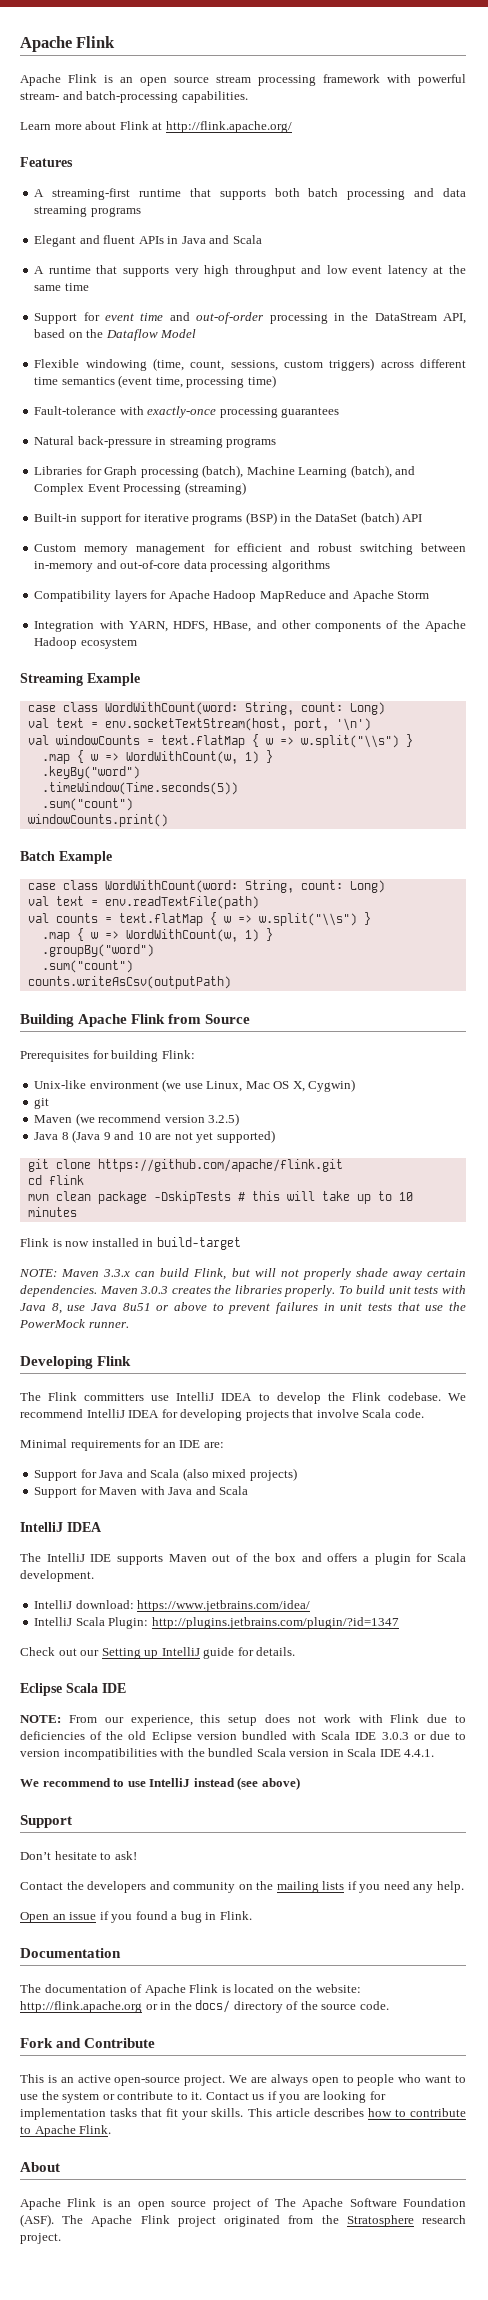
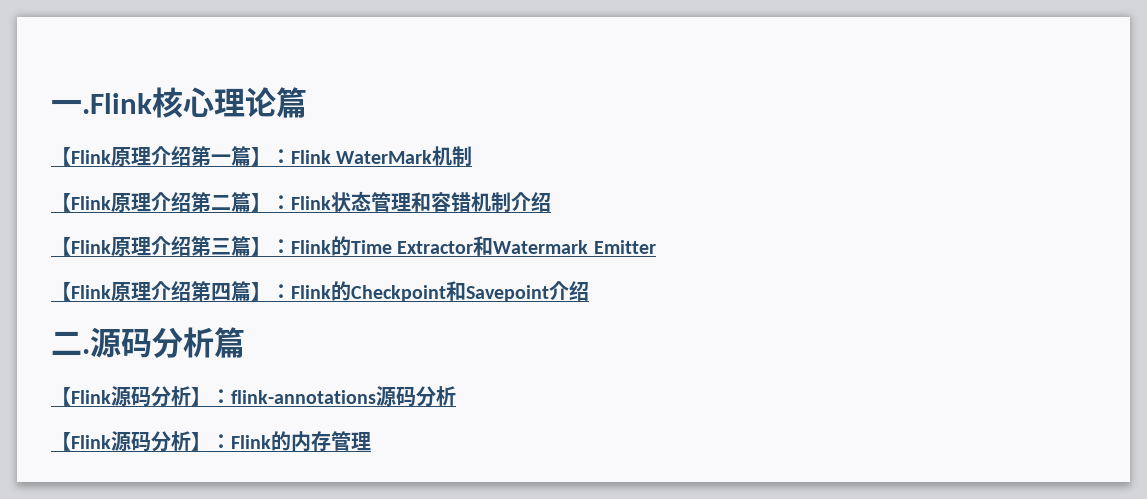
[20,36,116,52] [20,74,466,86] [20,91,248,103] [20,121,292,133] [20,157,73,167] [34,188,466,200] [34,206,141,217] [34,235,262,247] [34,265,467,277] [34,283,89,291] [34,312,466,324] [34,329,197,341] [34,358,466,371] [34,375,276,388] [34,406,340,418] [34,436,277,448] [34,465,416,478] [34,482,246,495] [34,512,423,525] [34,543,466,555] [34,560,330,572] [34,590,430,602] [34,620,466,632] [34,637,137,649] [20,673,140,686] [27,702,385,715] [27,718,371,731] [27,734,413,748] [41,750,273,764] [41,766,140,779] [41,782,238,795] [41,798,133,811] [27,814,168,827] [20,851,112,864] [27,880,385,893] [27,896,259,909] [27,912,371,926] [41,928,273,942] [41,944,154,957] [41,960,133,973] [27,976,231,989] [20,1014,251,1027] [20,1050,195,1062] [34,1079,356,1092] [34,1098,50,1109] [34,1113,240,1126] [34,1130,275,1143] [27,1159,343,1172] [27,1175,84,1185] [27,1191,413,1204] [27,1207,77,1217] [20,1237,241,1250] [19,1268,466,1280] [20,1285,467,1297] [20,1302,467,1314] [19,1319,129,1328] [20,1356,132,1369] [20,1392,466,1404] [20,1409,424,1421] [20,1439,224,1451] [34,1468,297,1481] [34,1486,249,1498] [20,1522,102,1532] [20,1553,467,1565] [20,1570,94,1582] [34,1600,311,1612] [34,1617,399,1629] [20,1647,296,1659] [20,1683,126,1696] [20,1714,466,1726] [20,1731,466,1743] [20,1748,435,1760] [20,1777,300,1790] [20,1815,72,1828] [20,1851,137,1860] [20,1881,464,1893] [20,1911,252,1923] [20,1948,121,1958] [20,1984,361,1996] [20,2000,389,2013] [20,2038,156,2048] [20,2074,466,2086] [20,2091,386,2103] [20,2108,466,2120] [20,2125,112,2137] [20,2162,60,2172] [20,2198,466,2210] [20,2214,467,2227] [20,2233,61,2244] Apache Flink // Apache Flink is an open source stream processing framework with powerful stream- and batch-processing capabilities. // Learn more about Flink at http://flink.apache.org/ // Features // A streaming-first runtime that supports both batch processing and data streaming programs // Elegant and fluent APIs in Java and Scala // A runtime that supports very high throughput and low event latency at the same time // Support for event time and out-of-order processing in the DataStream API, based on the Dataflow Model // Flexible windowing (time, count, sessions, custom triggers) across different time semantics (event time, processing time) // Fault-tolerance with exactly-once processing guarantees // Natural back-pressure in streaming programs // Libraries for Graph processing (batch), Machine Learning (batch), and Complex Event Processing (streaming) // Built-in support for iterative programs (BSP) in the DataSet (batch) API // Custom memory management for efficient and robust switching between in-memory and out-of-core data processing algorithms // Compatibility layers for Apache Hadoop MapReduce and Apache Storm // Integration with YARN, HDFS, HBase, and other components of the Apache Hadoop ecosystem // Streaming Example // case class WordWithCount(word: String, count: Long) // val text = env.socketTextStream(host, port, '\n') // val windowCounts = text.flatMap { w => w.split("\\s") } // .map { w => WordWithCount(w, 1) } // .keyBy("word") // .timeWindow(Time.seconds(5)) // .sum("count") // windowCounts.print() // Batch Example // case class WordWithCount(word: String, count: Long) // val text = env.readTextFile(path) // val counts = text.flatMap { w => w.split("\\s") } // .map { w => WordWithCount(w, 1) } // .groupBy("word") // .sum("count") // counts.writeAsCsv(outputPath) // Building Apache Flink from Source // Prerequisites for building Flink: // Unix-like environment (we use Linux, Mac OS X, Cygwin) // git // Maven (we recommend version 3.2.5) // Java 8 (Java 9 and 10 are not yet supported) // git clone https://github.com/apache/flink.git // cd flink // mvn clean package -DskipTests # this will take up to 10 minutes // Flink is now installed in build-target // NOTE: Maven 3.3.x can build Flink, but will not properly shade away certain dependencies. Maven 3.0.3 creates the libraries properly. To build unit tests with Java 8, use Java 8u51 or above to prevent failures in unit tests that use the PowerMock runner. // Developing Flink // The Flink committers use IntelliJ IDEA to develop the Flink codebase. We recommend IntelliJ IDEA for developing projects that involve Scala code. // Minimal requirements for an IDE are: // Support for Java and Scala (also mixed projects) // Support for Maven with Java and Scala // IntelliJ IDEA // The IntelliJ IDE supports Maven out of the box and offers a plugin for Scala development. // IntelliJ download: https://www.jetbrains.com/idea/ // IntelliJ Scala Plugin: http://plugins.jetbrains.com/plugin/?id=1347 // Check out our Setting up IntelliJ guide for details. // Eclipse Scala IDE // NOTE: From our experience, this setup does not work with Flink due to deficiencies of the old Eclipse version bundled with Scala IDE 3.0.3 or due to version incompatibilities with the bundled Scala version in Scala IDE 4.4.1. // We recommend to use IntelliJ instead (see above) // Support // Don’t hesitate to ask! // Contact the developers and community on the mailing lists if you need any help. // Open an issue if you found a bug in Flink. // Documentation // The documentation of Apache Flink is located on the website: http://flink.apache.org or in the docs/ directory of the source code. // Fork and Contribute // This is an active open-source project. We are always open to people who want to use the system or contribute to it. Contact us if you are looking for implementation tasks that fit your skills. This article describes how to contribute to Apache Flink. // About // Apache Flink is an open source project of The Apache Software Foundation (ASF). The Apache Flink project originated from the Stratosphere research project. -> [51,87,307,118] [51,146,473,166] [51,191,551,212] [51,236,656,256] [51,281,589,302] [51,327,245,358] [51,386,456,407] [51,431,371,452] 一.Flink核心理论篇 // 【Flink原理介绍第一篇】：Flink WaterMark机制 // 【Flink原理介绍第二篇】：Flink状态管理和容错机制介绍 // 【Flink原理介绍第三篇】：Flink的Time Extractor和Watermark Emitter // 【Flink原理介绍第四篇】：Flink的Checkpoint和Savepoint介绍 // 二.源码分析篇 // 【Flink源码分析】：flink-annotations源码分析 // 【Flink源码分析】：Flink的内存管理

